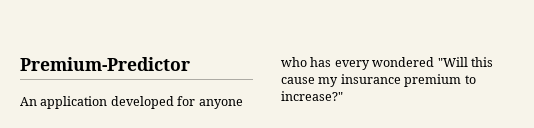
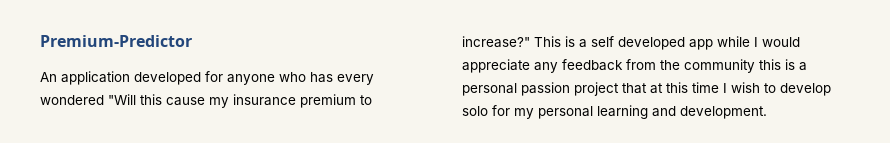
(343, 96) none -> [534,36,800,50] [462,59,807,73] [462,82,831,96] [462,105,767,119] This is a self developed app while I would appreciate any feedback from the community this is a personal passion project that at this time I wish to develop solo for my personal learning and development.

